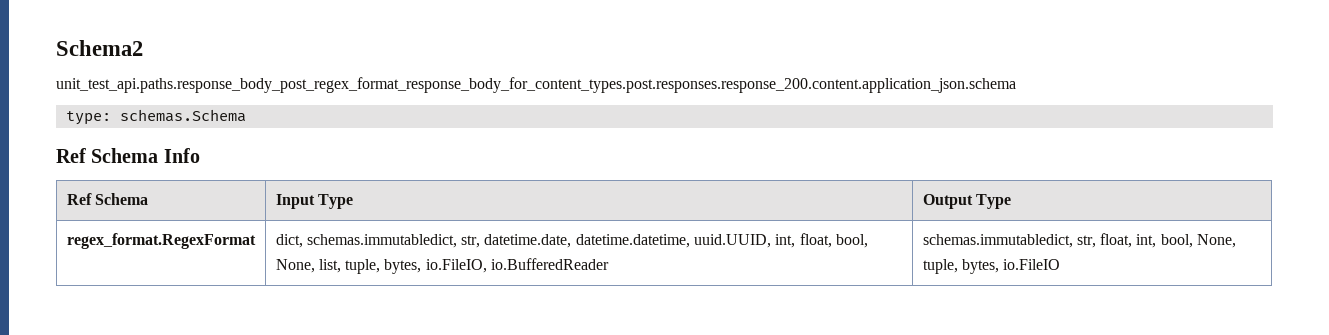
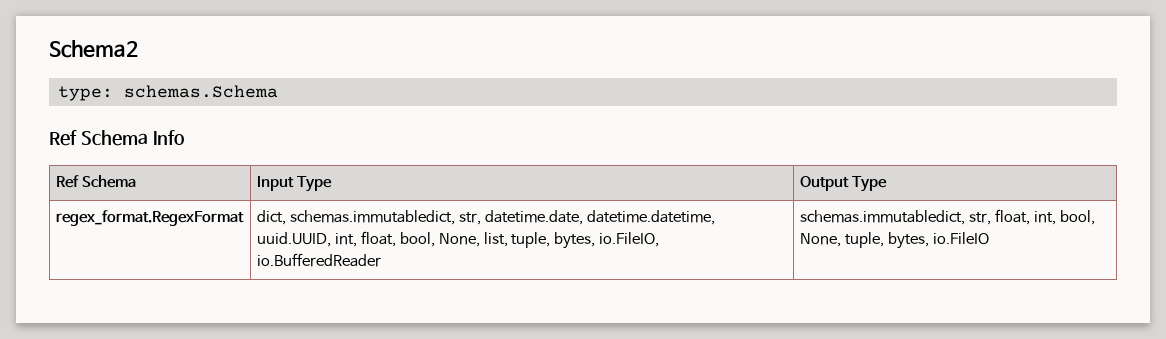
[56,77,1016,93] // unit_test_api.paths.response_body_post_regex_format_response_body_for_content_types.post.responses.response_200.content.application_json.schema -> (138, 49) none

